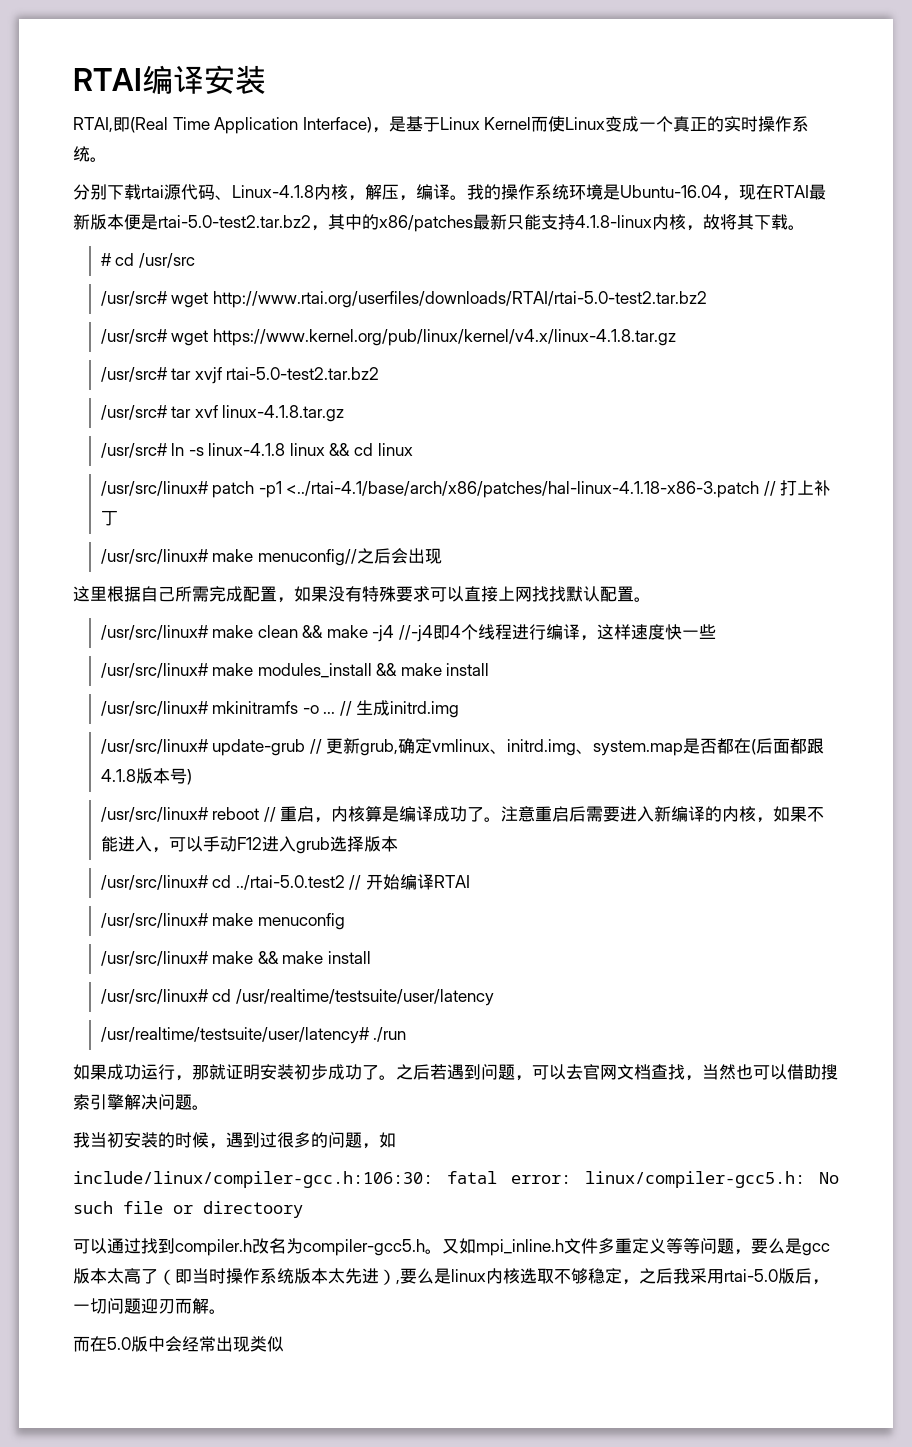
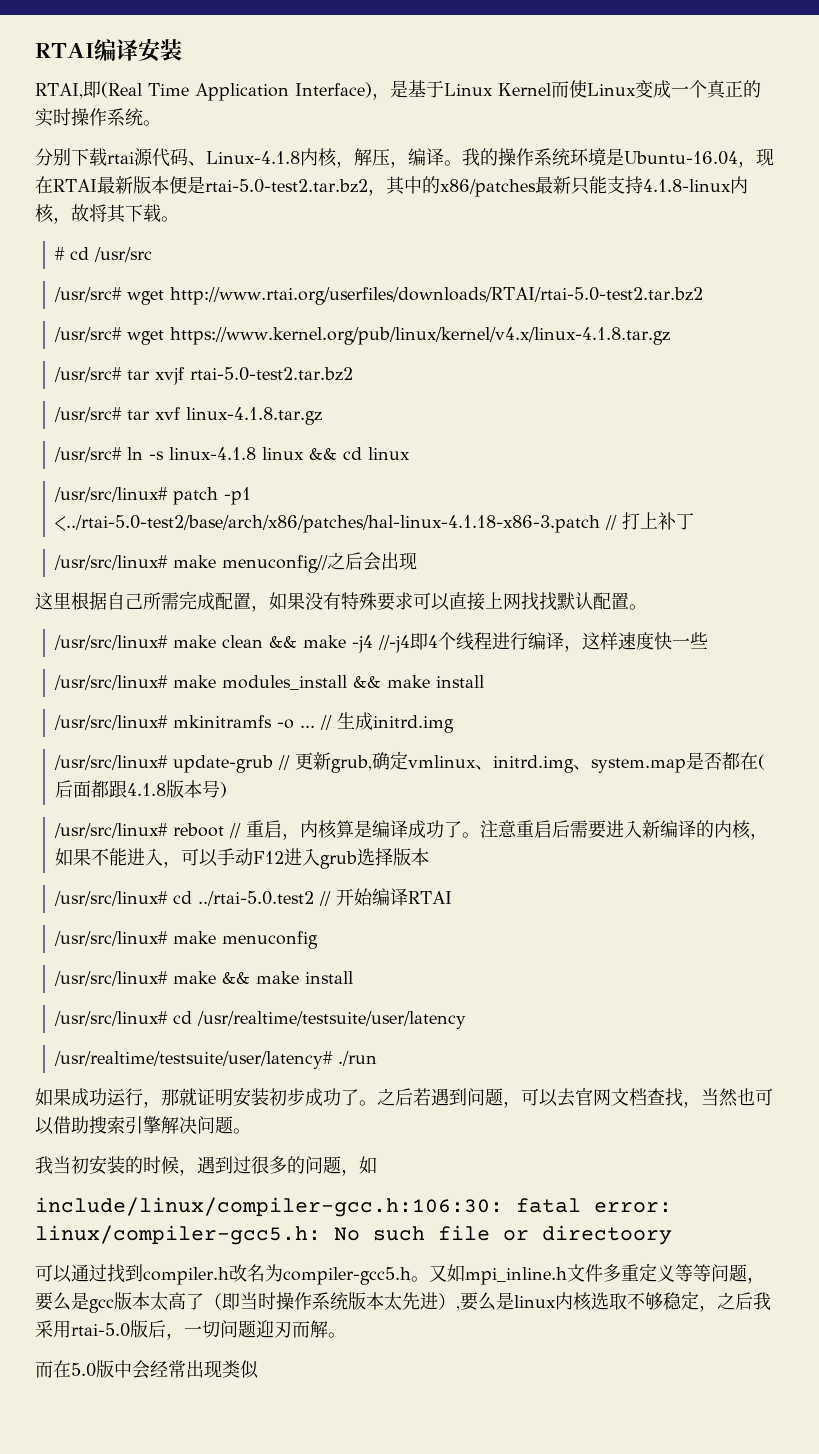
[286,481,760,498] <../rtai-4.1/base/arch/x86/patches/hal-linux-4.1.18-x86-3.patch -> [55,515,601,533] <../rtai-5.0-test2/base/arch/x86/patches/hal-linux-4.1.18-x86-3.patch

